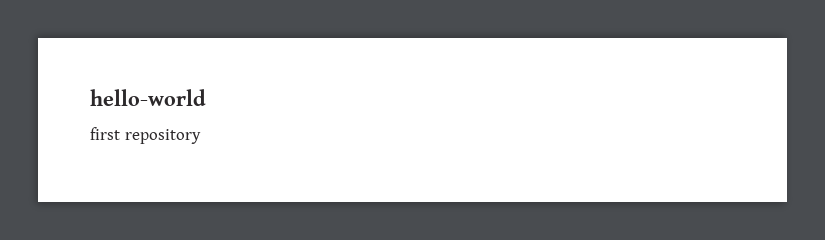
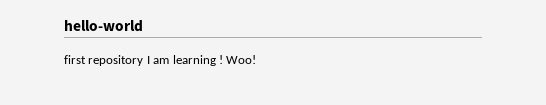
(201, 136) none -> [146,55,257,66] I am learning ! Woo!

